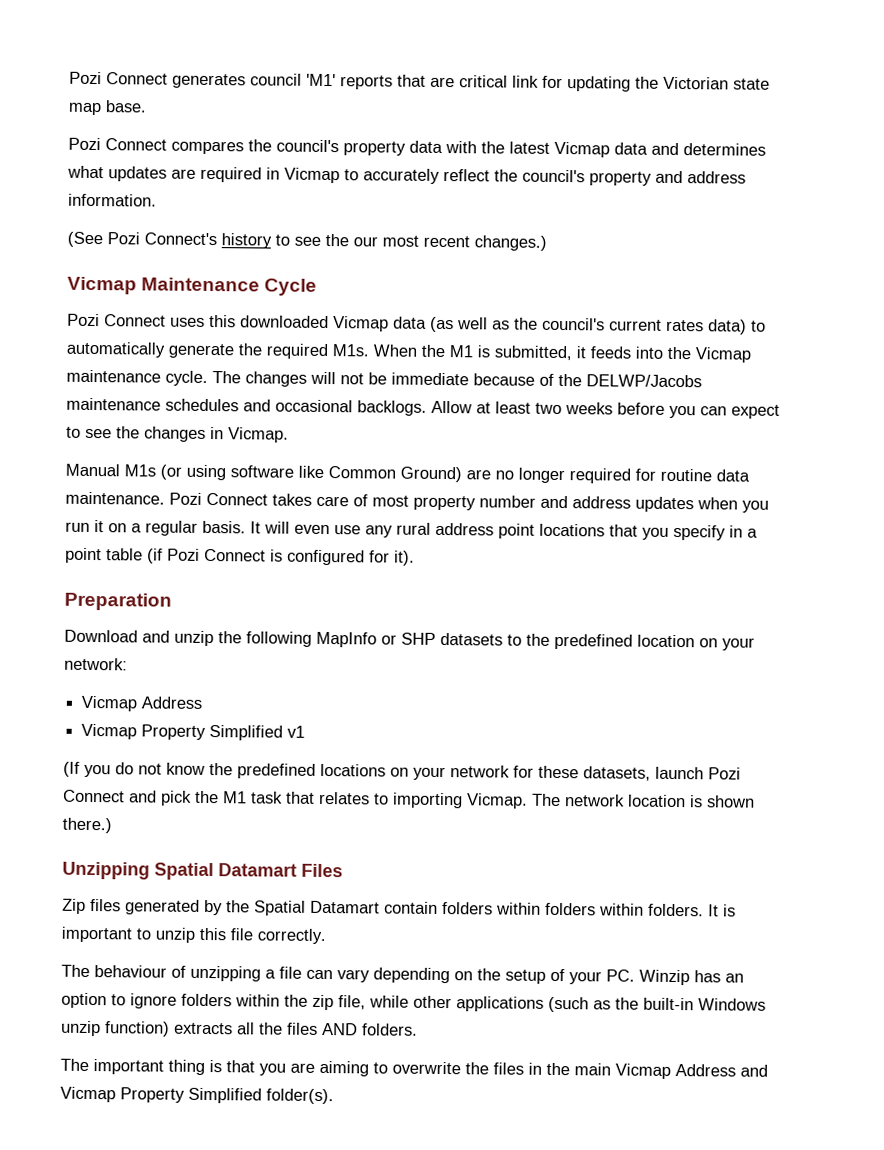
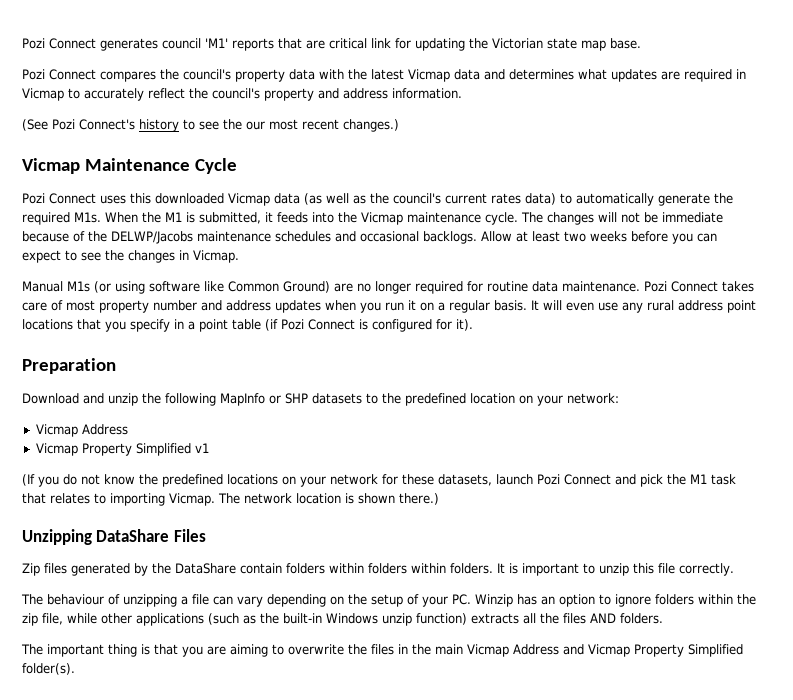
[154,862,297,881] Spatial Datamart -> [96,529,170,542] DataShare
[254,900,380,916] Spatial Datamart -> [175,563,236,574] DataShare

